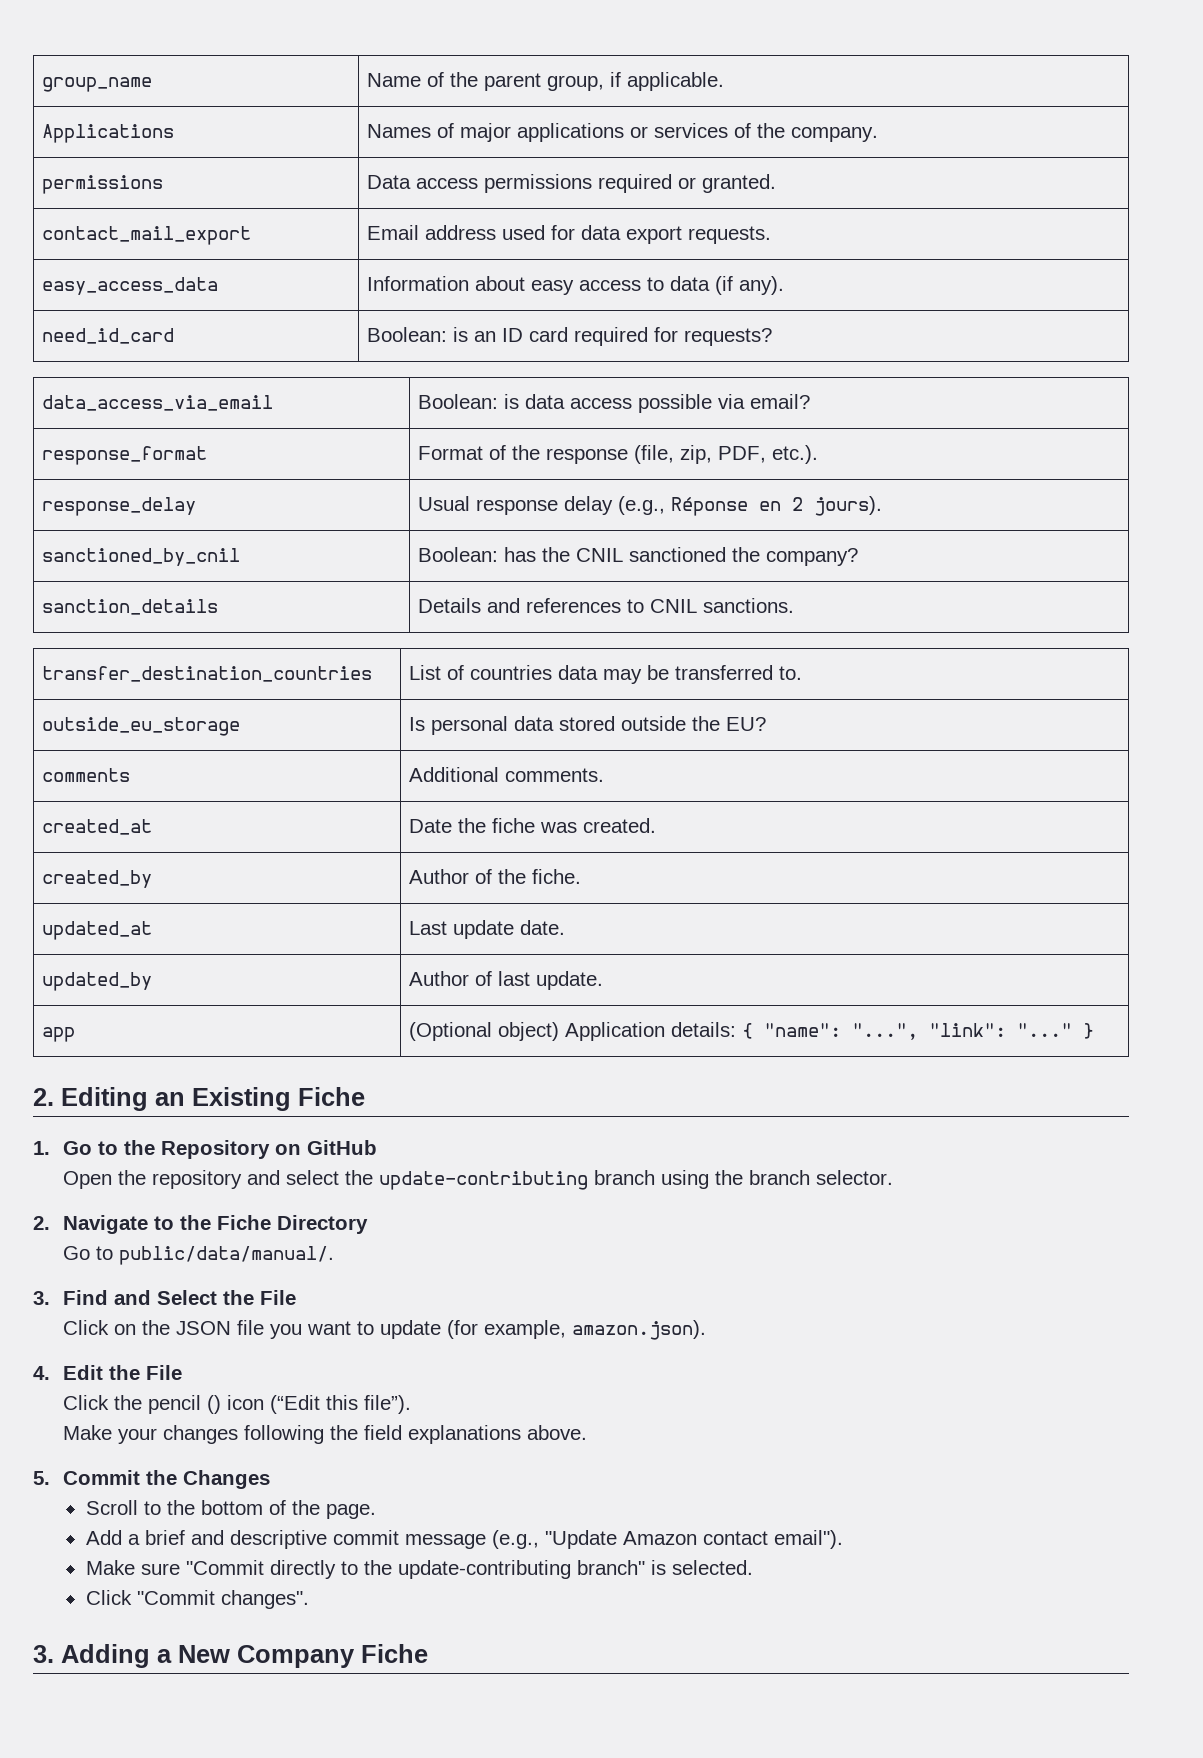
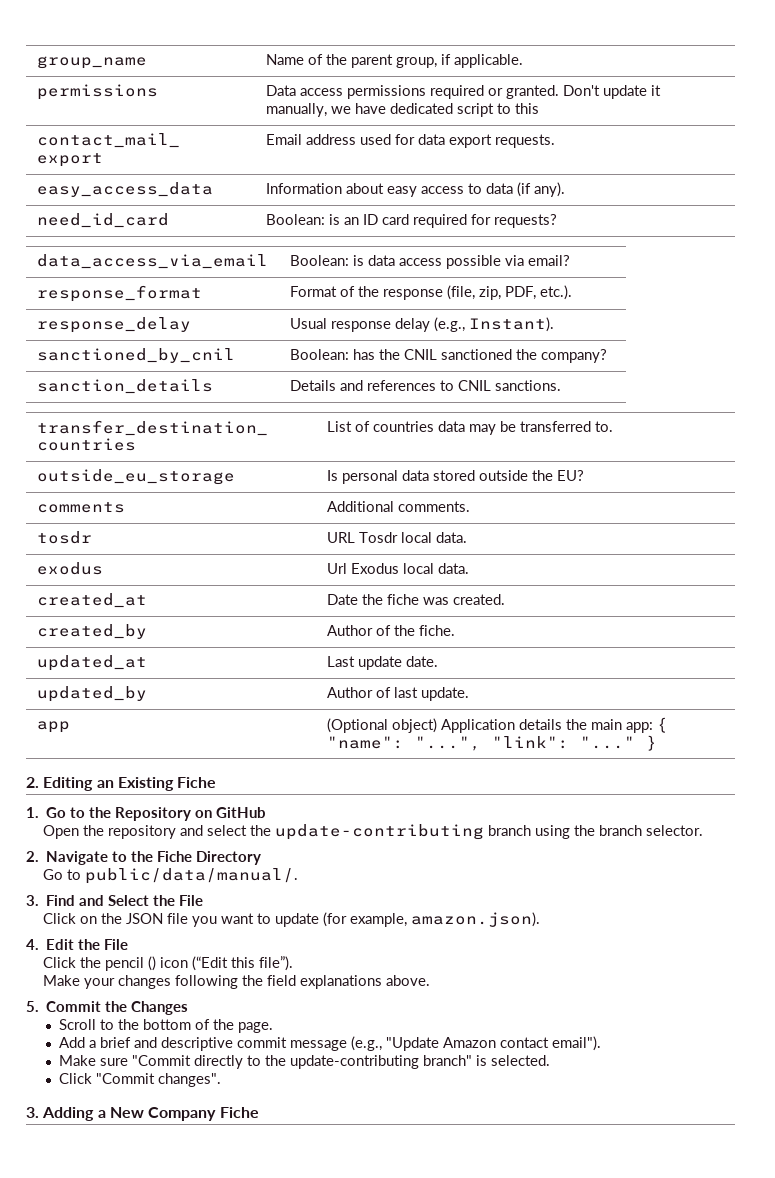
[41,124,174,143] [366,123,878,142] // Applications | Names of major applications or services of the company. -> (523, 61) none
(776, 183) none -> [562,85,661,99] [265,103,539,117] Don't update it manually, we have dedicated script to this
[670,496,882,516] Réponse en 2 jours). -> [468,317,554,332] Instant).
(604, 775) none -> [36,531,92,544] [326,532,467,543] [36,562,103,575] [326,563,469,574] // tosdr | URL Tosdr local data. // exodus | Url Exodus local data.
[670,1022,736,1037] details: -> [518,719,653,733] details the main app:

